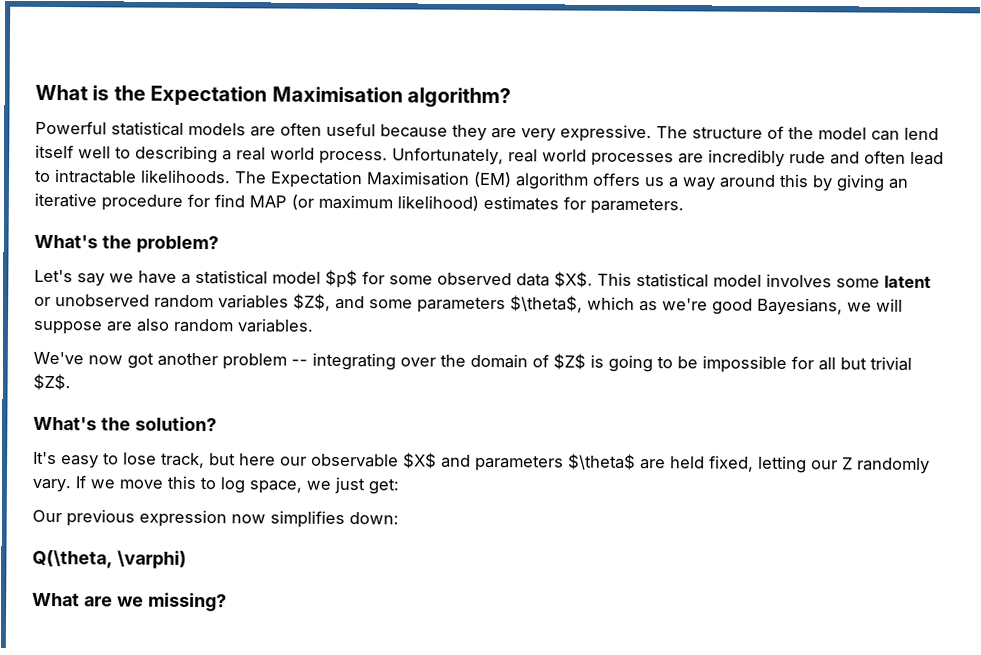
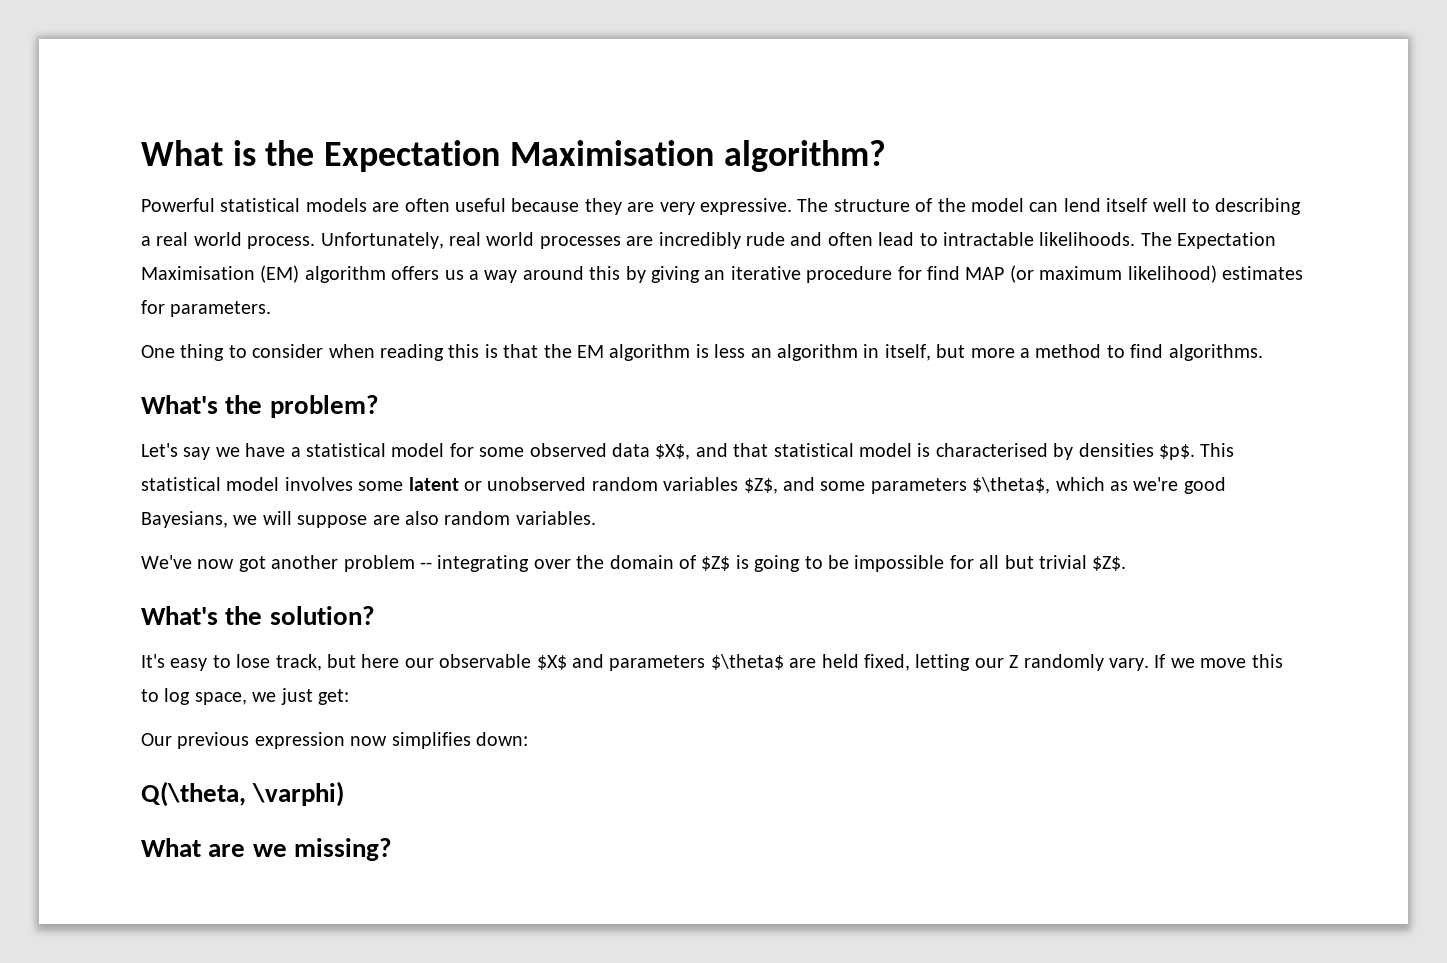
(684, 206) none -> [141,344,1263,361] // One thing to consider when reading this is that the EM algorithm is less an algorithm in itself, but more a method to find algorithms.
[325,269,358,289] $p$ -> (445, 450) none
[554,271,593,288] $X$. -> [655,443,1195,460] $X$, and that statistical model is characterised by densities $p$.

